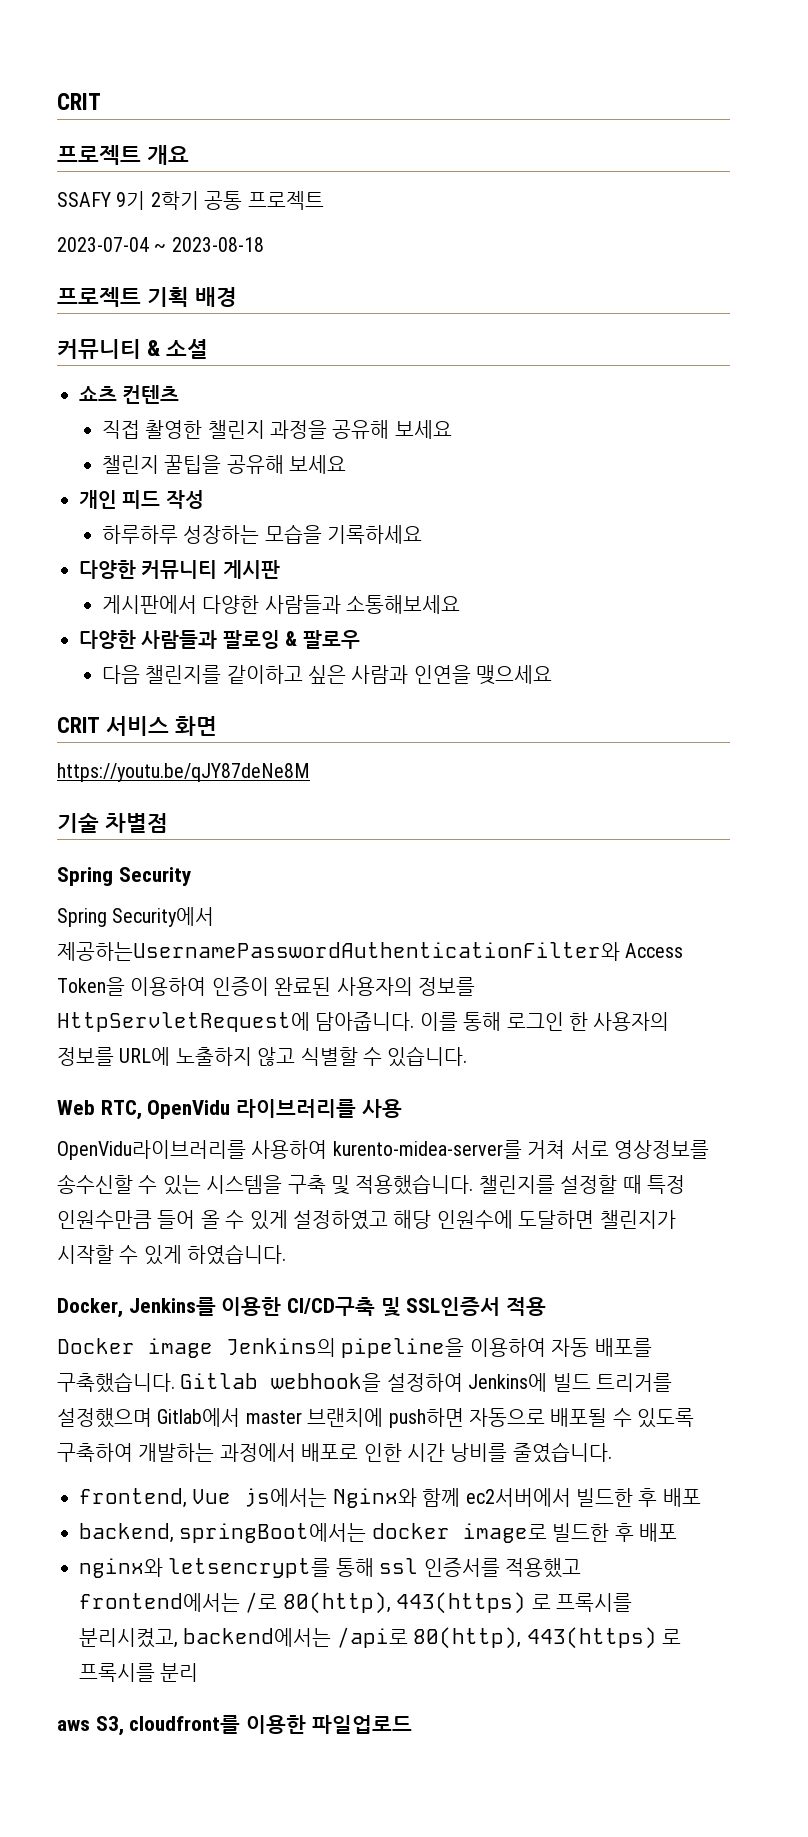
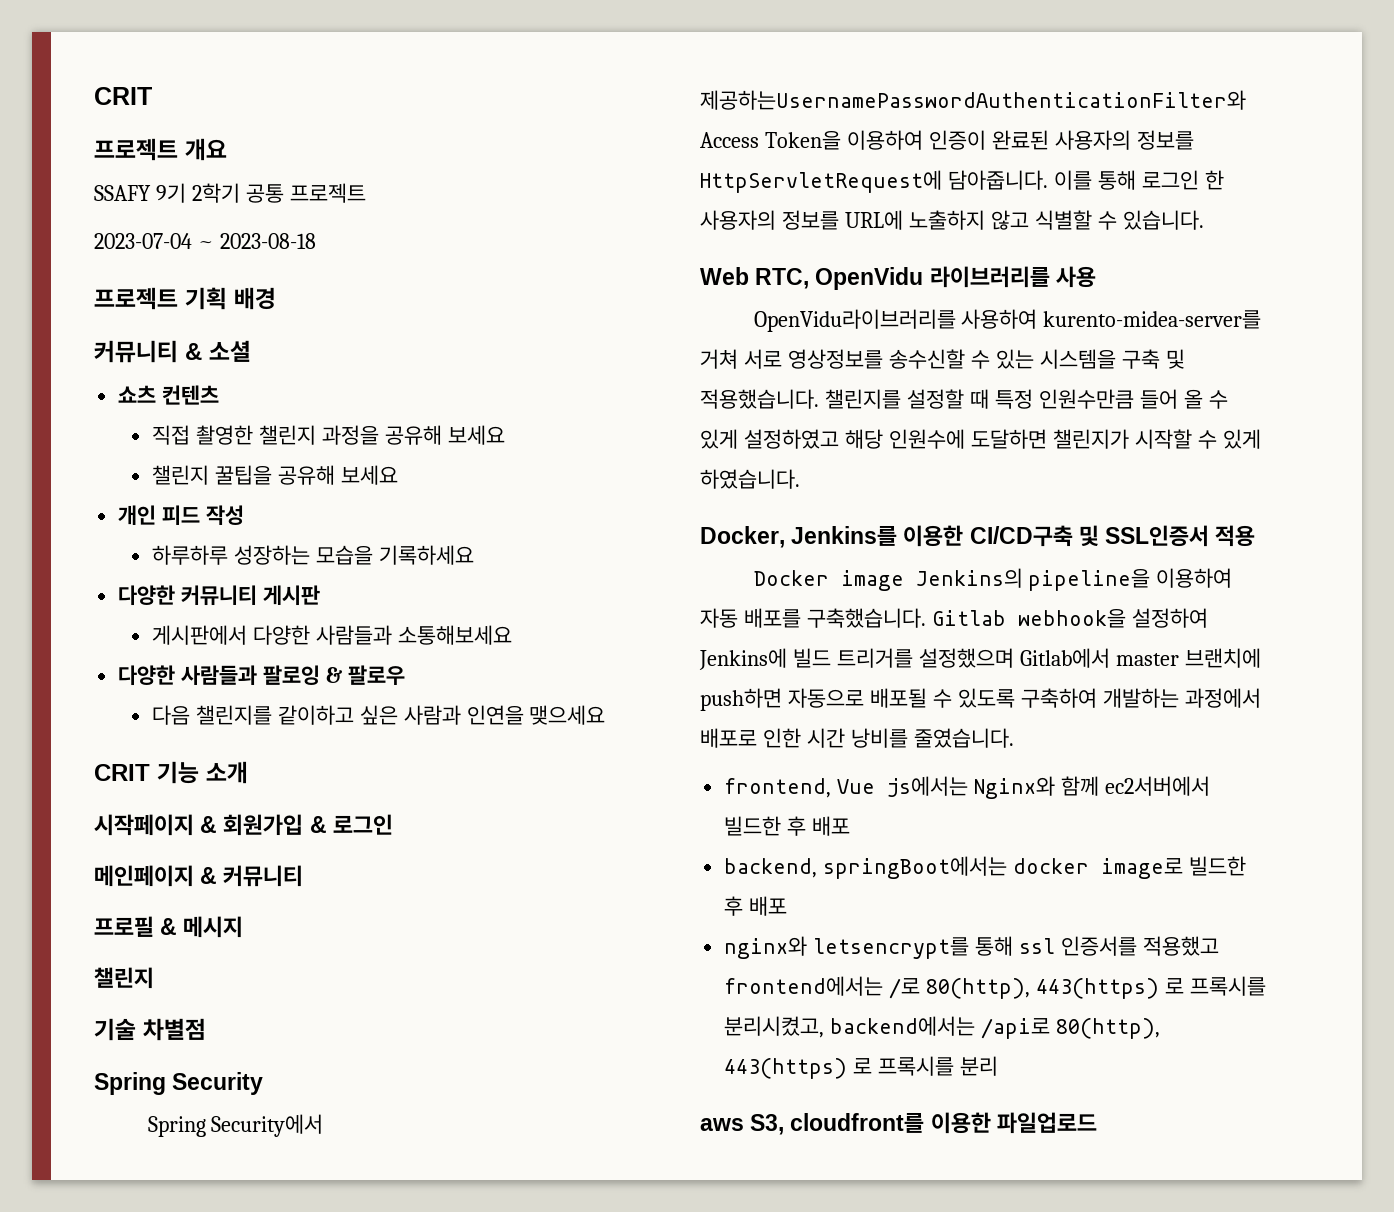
[105,716,217,736] [57,763,310,782] 서비스 화면 // https://youtu.be/qJY87deNe8M -> [157,761,248,784] [94,814,393,836] [94,865,304,887] [94,916,244,938] [94,967,154,989] 기능 소개 // 시작페이지 & 회원가입 & 로그인 // 메인페이지 & 커뮤니티 // 프로필 & 메시지 // 챌린지

